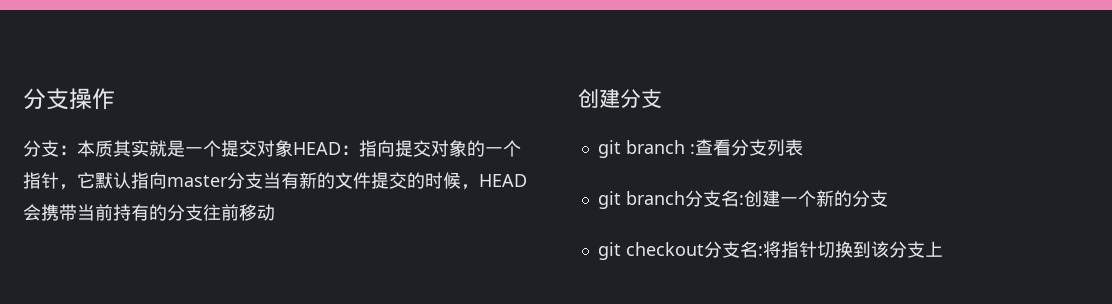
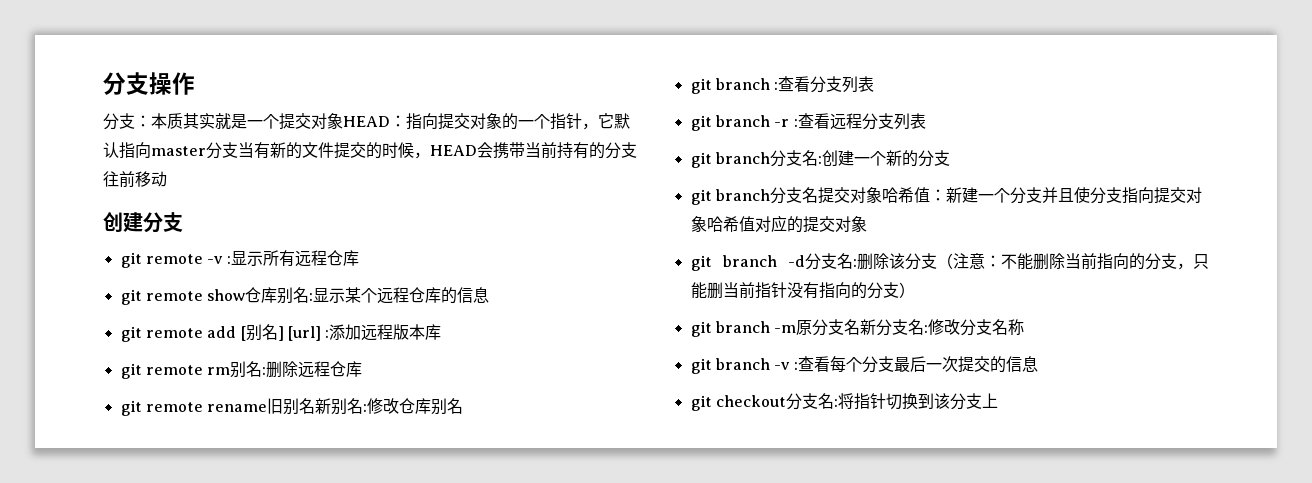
(662, 98) none -> [120,250,359,268] [120,287,490,305] [120,324,442,342] [120,361,363,379] [120,398,464,416] // git remote -v :显示所有远程仓库 // git remote show仓库别名:显示某个远程仓库的信息 // git remote add [别名] [url] :添加远程版本库 // git remote rm别名:删除远程仓库 // git remote rename旧别名新别名:修改仓库别名
(803, 147) none -> [690,113,926,131] // git branch -r :查看远程分支列表
(888, 198) none -> [690,187,1202,205] [690,215,867,233] [690,253,1209,271] [690,282,915,299] [690,319,1025,337] [690,356,1038,374] // git branch分支名提交对象哈希值：新建一个分支并且使分支指向提交对象哈希值对应的提交对象 // git branch -d分支名:删除该分支（注意：不能删除当前指向的分支，只能删当前指针没有指向的分支） // git branch -m原分支名新分支名:修改分支名称 // git branch -v :查看每个分支最后一次提交的信息

